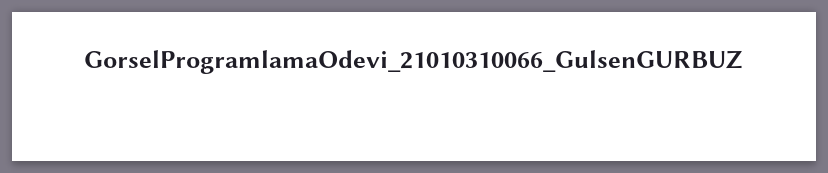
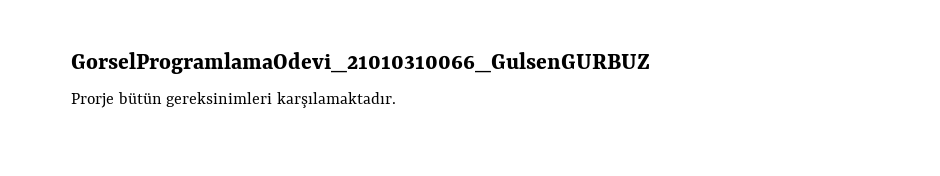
(742, 62) none -> [71,92,397,108] // Prorje bütün gereksinimleri karşılamaktadır.

